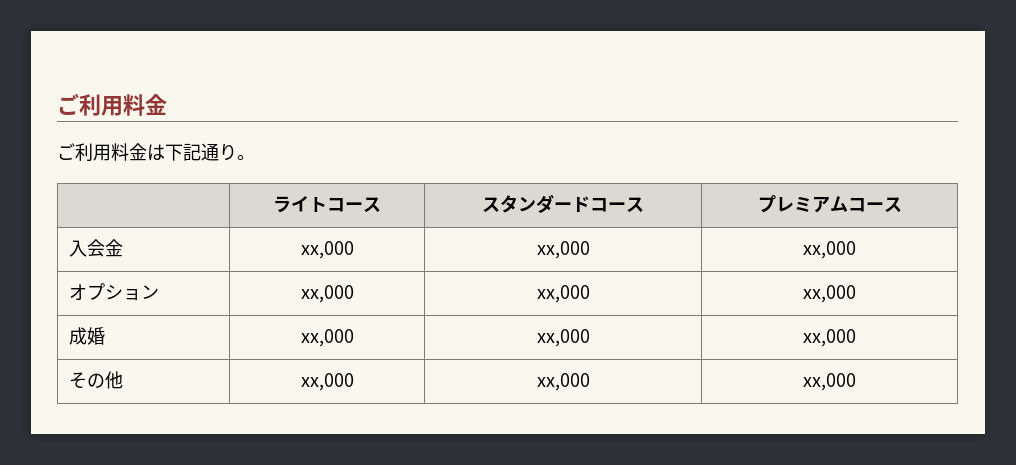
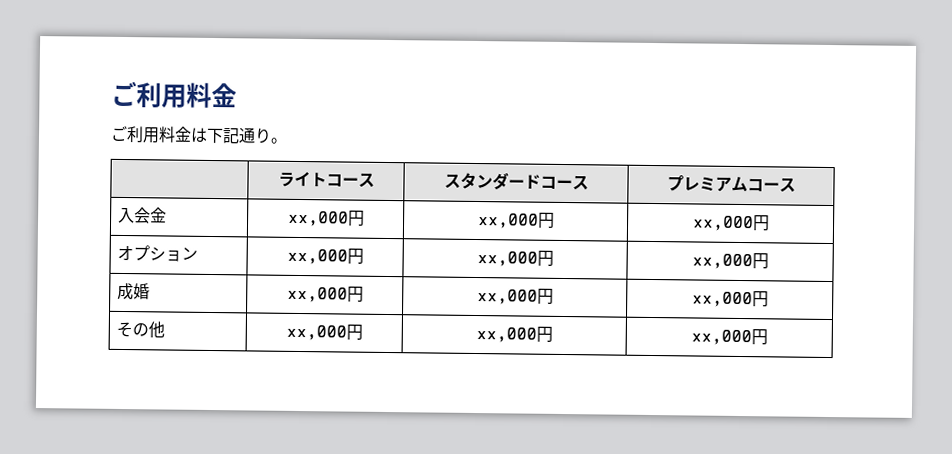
[536,241,590,259] [803,241,856,259] | xx,000 | xx,000 -> [346,210,365,227] [476,212,555,229] [691,215,770,232] 円 | xx,000円 | xx,000円
[536,285,590,303] [803,285,856,303] | xx,000 | xx,000 -> [346,248,364,265] [476,250,554,267] [691,253,769,270] 円 | xx,000円 | xx,000円
[536,329,590,347] [803,329,856,347] | xx,000 | xx,000 -> [346,286,364,303] [476,288,554,305] [691,291,769,308] 円 | xx,000円 | xx,000円
[536,373,590,391] [803,373,856,391] | xx,000 | xx,000 -> [345,324,363,341] [475,326,553,343] [690,329,768,346] 円 | xx,000円 | xx,000円

